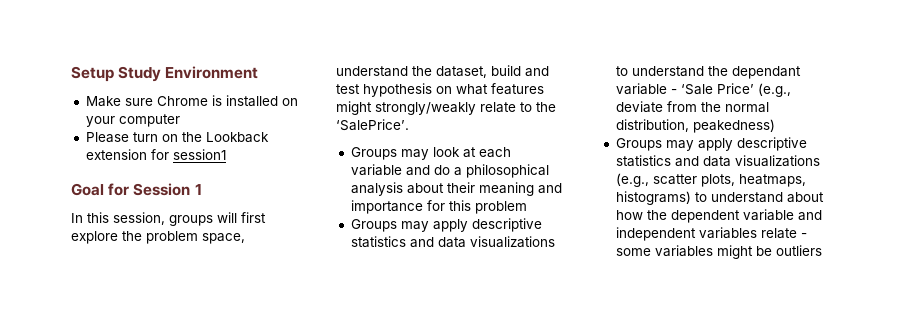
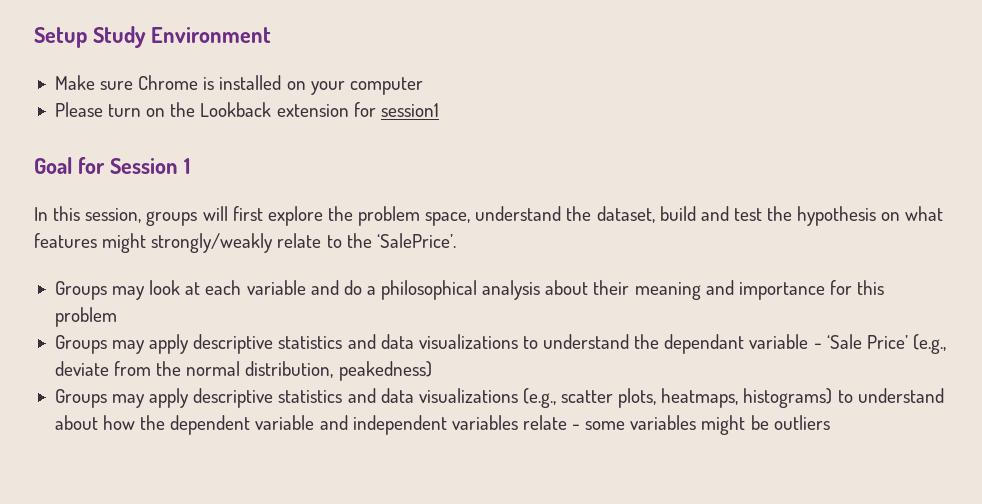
(360, 89) none -> [767,206,793,221] the

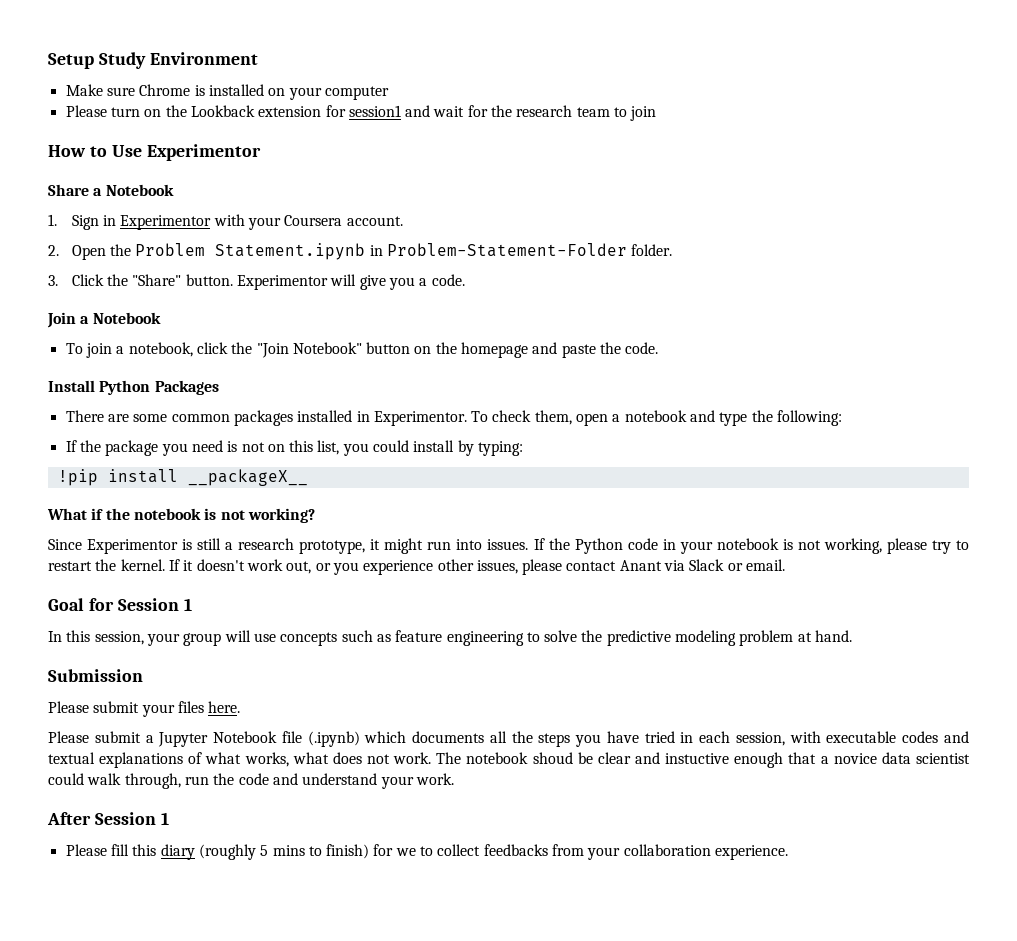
(439, 110) none -> [405,105,657,121] [48,144,261,161] [48,184,174,196] [48,214,403,230] [48,243,673,260] [48,274,465,290] [47,312,161,328] [65,342,659,358] [48,380,219,395] [65,410,843,426] [65,440,524,456] [57,469,308,486] [47,508,315,523] [48,538,969,554] [48,559,786,575] and wait for the research team to join // How to Use Experimentor // Share a Notebook // 1. Sign in Experimentor with your Coursera account. // 2. Open the Problem Statement.ipynb in Problem-Statement-Folder folder. // 3. Click the "Share" button. Experimentor will give you a code. // Join a Notebook // To join a notebook, click the "Join Notebook" button on the homepage and paste the code. // Install Python Packages // There are some common packages installed in Experimentor. To check them, open a notebook and type the following: // If the package you need is not on this list, you could install by typing: // !pip install __packageX__ // What if the notebook is not working? // Since Experimentor is still a research prototype, it might run into issues. If the Python code in your notebook is not working, please try to restart the kernel. If it doesn't work out, or you experience other issues, please contact Anant via Slack or email.
[146,206,944,226] [34,233,456,253] [54,280,885,300] [54,307,117,327] [54,334,946,354] [54,361,432,381] [54,388,944,408] [54,415,830,435] groups will first explore the problem space, understand the dataset, build and test the hypothesis on what features might strongly/weakly relate to the ‘SalePrice’. // Groups may look at each variable and do a philosophical analysis about their meaning and importance for this problem // Groups may apply descriptive statistics and data visualizations to understand the dependant variable - ‘Sale Price’ (e.g., deviate from the normal distribution, peakedness) // Groups may apply descriptive statistics and data visualizations (e.g., scatter plots, heatmaps, histograms) to understand about how the dependent variable and independent variables relate - some variables might be outliers -> [146,630,853,646] [48,669,143,682] [48,701,241,717] [48,731,970,747] [48,752,970,768] [48,773,454,789] [47,812,169,825] [65,844,789,860] your group will use concepts such as feature engineering to solve the predictive modeling problem at hand. // Submission // Please submit your files here. // Please submit a Jupyter Notebook file (.ipynb) which documents all the steps you have tried in each session, with executable codes and textual explanations of what works, what does not work. The notebook shoud be clear and instuctive enough that a novice data scientist could walk through, run the code and understand your work. // After Session 1 // Please fill this diary (roughly 5 mins to finish) for we to collect feedbacks from your collaboration experience.

